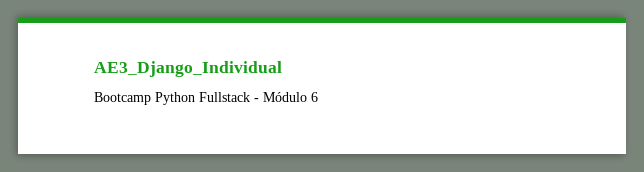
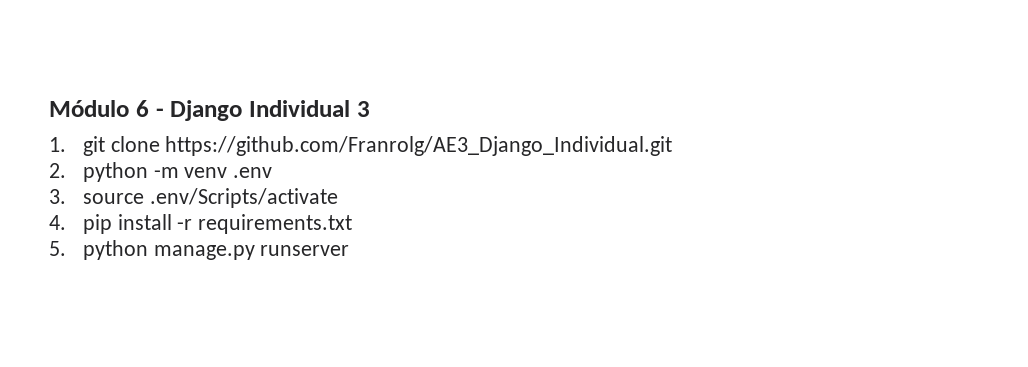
[94,61,282,77] [94,92,318,105] AE3_Django_Individual // Bootcamp Python Fullstack - Módulo 6 -> [49,100,370,121] [49,136,673,156] [49,162,273,182] [49,188,338,208] [49,214,353,234] [49,240,350,260] Módulo 6 - Django Individual 3 // 1. git clone https://github.com/Franrolg/AE3_Django_Individual.git // 2. python -m venv .env // 3. source .env/Scripts/activate // 4. pip install -r requirements.txt // 5. python manage.py runserver

